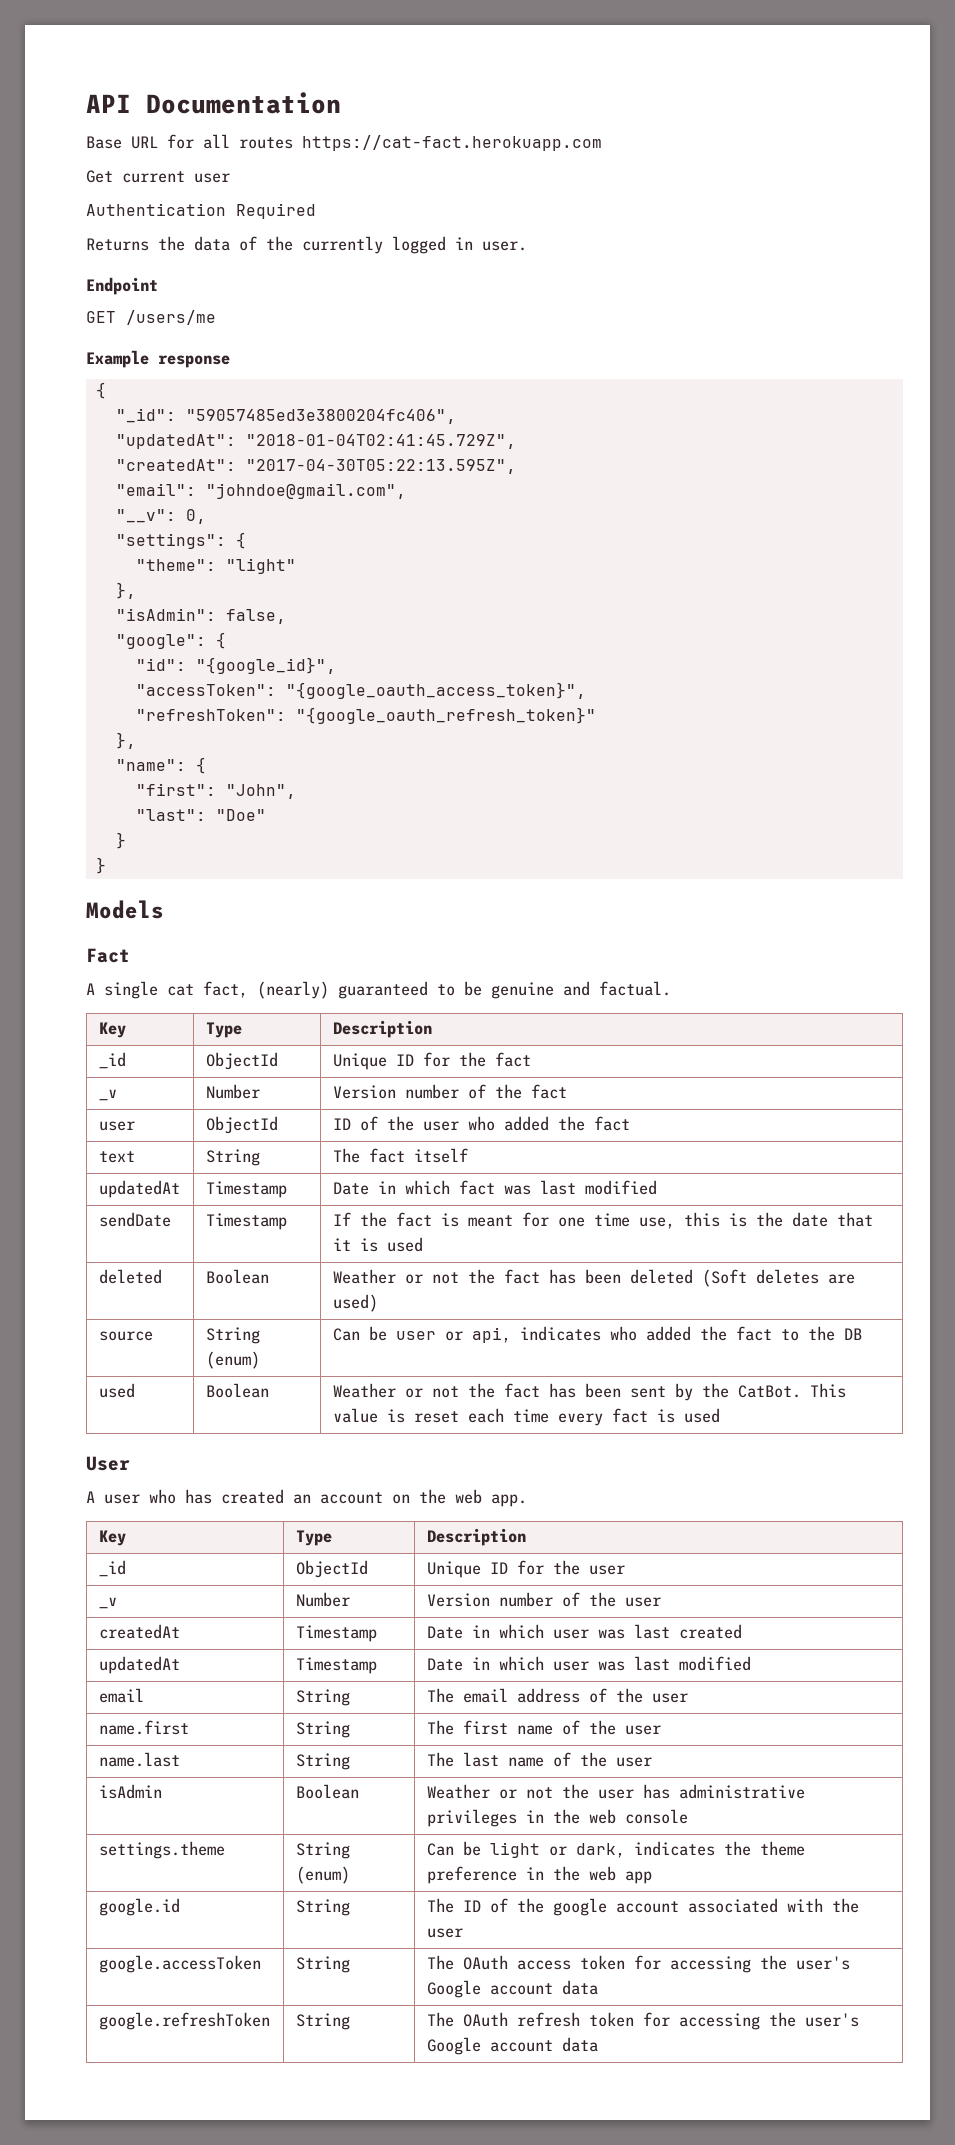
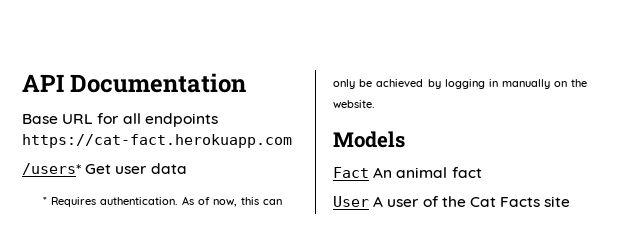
[239,137,293,149] routes -> [144,113,218,127] endpoints
[86,170,230,183] [86,203,316,219] [86,236,527,254] [86,277,158,295] [86,310,216,325] [86,350,230,368] [95,382,106,399] [115,408,456,424] [115,434,516,449] [115,459,516,474] [115,483,406,499] [115,509,206,524] [115,532,246,549] [135,558,296,574] [115,582,136,599] [115,608,286,624] [115,632,226,649] [135,657,336,674] [135,682,586,699] [135,707,596,724] [115,732,136,749] [115,757,206,774] [135,783,296,799] [135,809,266,821] [115,832,126,849] [95,857,106,874] [86,900,164,919] [86,948,130,963] [86,981,671,999] [98,1022,126,1038] [205,1022,242,1038] [332,1020,432,1038] [98,1052,126,1069] [205,1052,278,1070] [332,1052,531,1070] [98,1089,117,1101] [205,1084,260,1099] [332,1084,567,1099] [98,1121,135,1131] [205,1116,278,1134] [332,1116,630,1131] [98,1151,135,1163] [205,1149,260,1166] [332,1148,468,1163] [98,1180,180,1198] [205,1181,287,1198] [332,1180,657,1195] [98,1212,171,1227] [205,1213,287,1230] [332,1212,873,1229] [332,1237,423,1252] [98,1269,162,1284] [205,1269,269,1284] [332,1269,855,1287] [332,1294,378,1312] [98,1331,153,1341] [205,1327,260,1344] [205,1351,260,1369] [332,1326,862,1343] [98,1383,135,1398] [205,1383,269,1398] [332,1383,846,1401] [332,1408,720,1426] [86,1456,130,1471] [86,1489,527,1507] [98,1530,126,1546] [295,1530,332,1546] [426,1528,526,1546] [98,1560,126,1577] [295,1560,368,1578] [426,1560,625,1578] [98,1597,117,1609] [295,1592,350,1607] [426,1592,661,1607] [98,1624,180,1639] [295,1625,377,1642] [426,1624,742,1639] [98,1656,180,1674] [295,1657,377,1674] [426,1656,751,1671] [98,1688,144,1703] [295,1689,350,1706] [426,1688,688,1703] [98,1720,189,1735] [295,1721,350,1738] [426,1720,661,1735] [98,1752,180,1767] [295,1753,350,1770] [426,1752,652,1767] [98,1784,162,1799] [295,1784,359,1799] [426,1784,805,1799] [426,1809,688,1827] [98,1841,225,1859] [295,1842,350,1859] [295,1866,350,1884] [426,1841,805,1858] [426,1866,652,1884] [98,1898,180,1916] [295,1899,350,1916] [426,1898,859,1916] [426,1928,463,1938] [98,1955,261,1973] [295,1956,350,1973] [426,1955,850,1973] [426,1980,598,1998] [98,2012,270,2030] [295,2013,350,2030] [426,2012,859,2030] [426,2037,598,2055] Get current user // Authentication Required // Returns the data of the currently logged in user. // Endpoint // GET /users/me // Example response // { // "_id": "59057485ed3e3800204fc406", // "updatedAt": "2018-01-04T02:41:45.729Z", // "createdAt": "2017-04-30T05:22:13.595Z", // "email": "johndoe@gmail.com", // "__v": 0, // "settings": { // "theme": "light" // }, // "isAdmin": false, // "google": { // "id": "{google_id}", // "accessToken": "{google_oauth_access_token}", // "refreshToken": "{google_oauth_refresh_token}" // }, // "name": { // "first": "John", // "last": "Doe" // } // } // Models // Fact // A single cat fact, (nearly) guaranteed to be genuine and factual. // Key | Type | Description // _id | ObjectId | Unique ID for the fact // _v | Number | Version number of the fact // user | ObjectId | ID of the user who added the fact // text | String | The fact itself // updatedAt | Timestamp | Date in which fact was last modified // sendDate | Timestamp | If the fact is meant for one time use, this is the date that it is used // deleted | Boolean | Weather or not the fact has been deleted (Soft deletes are used) // source | String (enum) | Can be user or api, indicates who added the fact to the DB // used | Boolean | Weather or not the fact has been sent by the CatBot. This value is reset each time every fact is used // User // A user who has created an account on the web app. // Key | Type | Description // _id | ObjectId | Unique ID for the user // _v | Number | Version number of the user // createdAt | Timestamp | Date in which user was last created // updatedAt | Timestamp | Date in which user was last modified // email | String | The email address of the user // name.first | String | The first name of the user // name.last | String | The last name of the user // isAdmin | Boolean | Weather or not the user has administrative privileges in the web console // settings.theme | String (enum) | Can be light or dark, indicates the theme preference in the web app // google.id | String | The ID of the google account associated with the user // google.accessToken | String | The OAuth access token for accessing the user's Google account data // google.refreshToken | String | The OAuth refresh token for accessing the user's Google account data -> [22,163,187,175] [43,196,283,207] [333,79,588,89] [333,100,374,108] [333,131,405,148] [333,167,482,178] [333,196,571,207] /users* Get user data // * Requires authentication. As of now, this can only be achieved by logging in manually on the website. // Models // Fact An animal fact // User A user of the Cat Facts site

